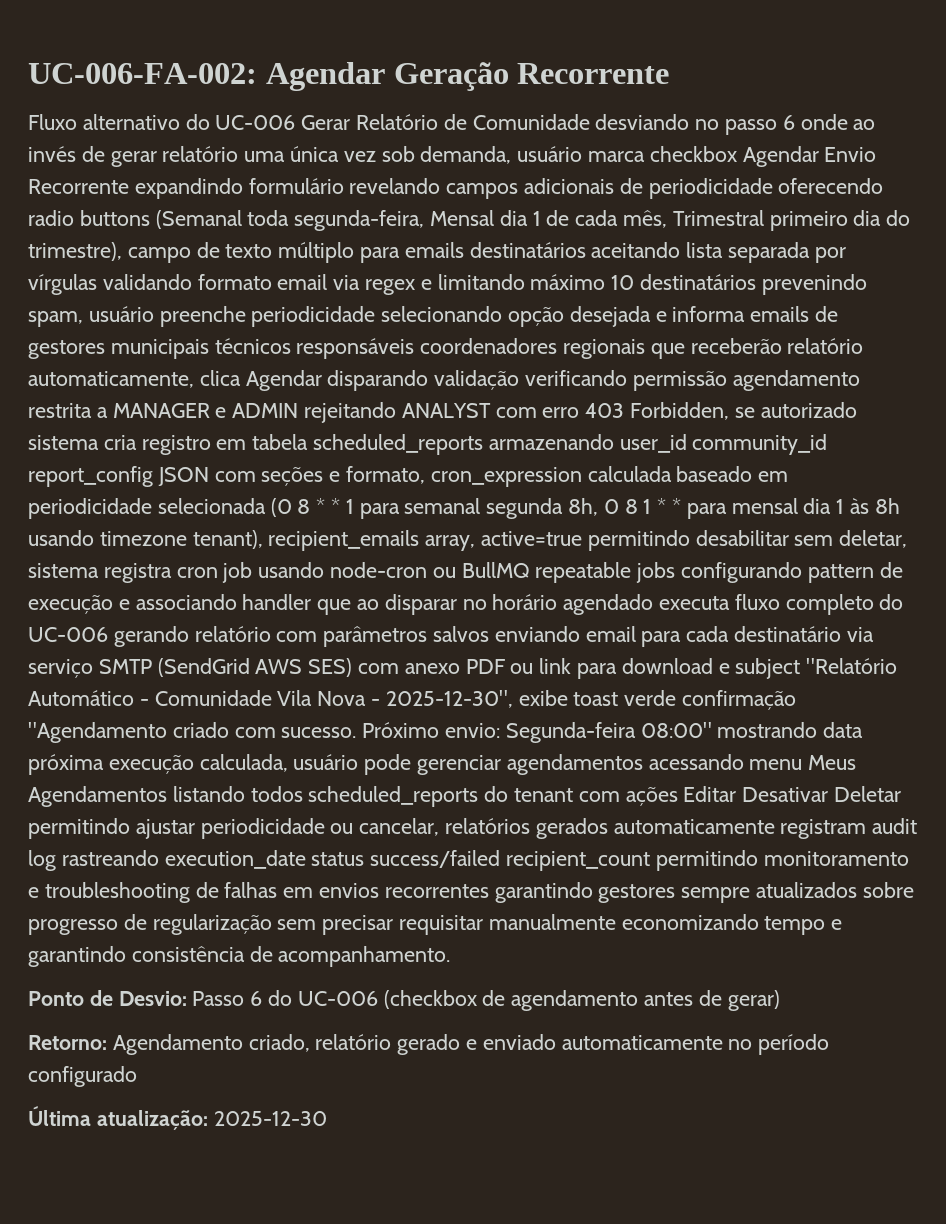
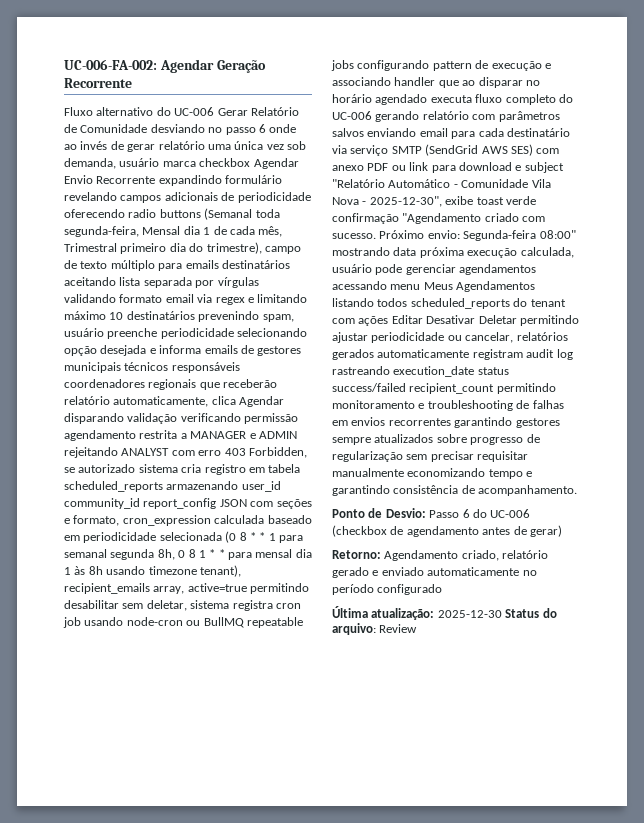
(327, 1118) none -> [505,608,557,618] [332,623,418,635] Status do arquivo: Review

